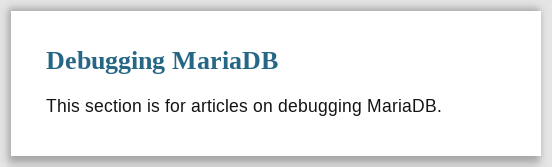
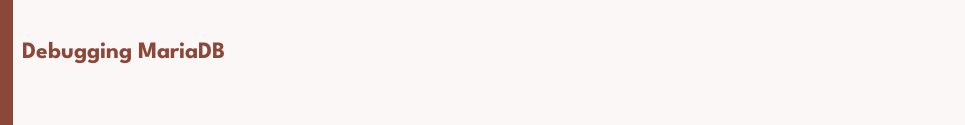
[46,99,442,116] // This section is for articles on debugging MariaDB. -> (226, 50) none

